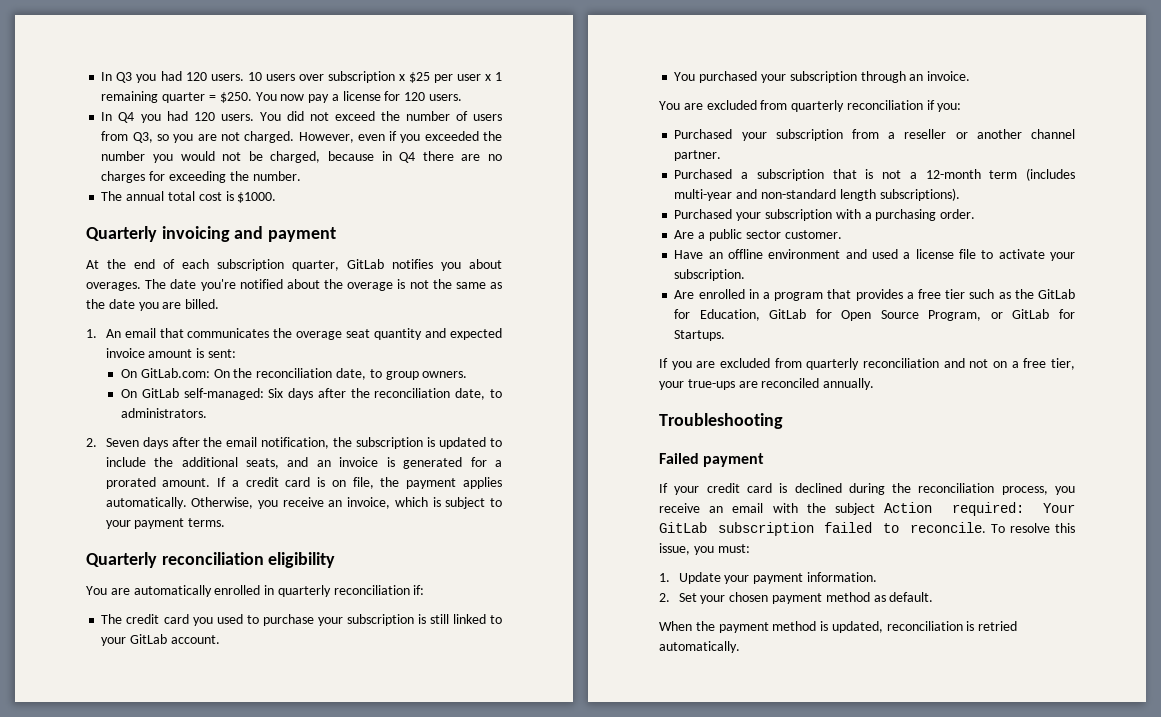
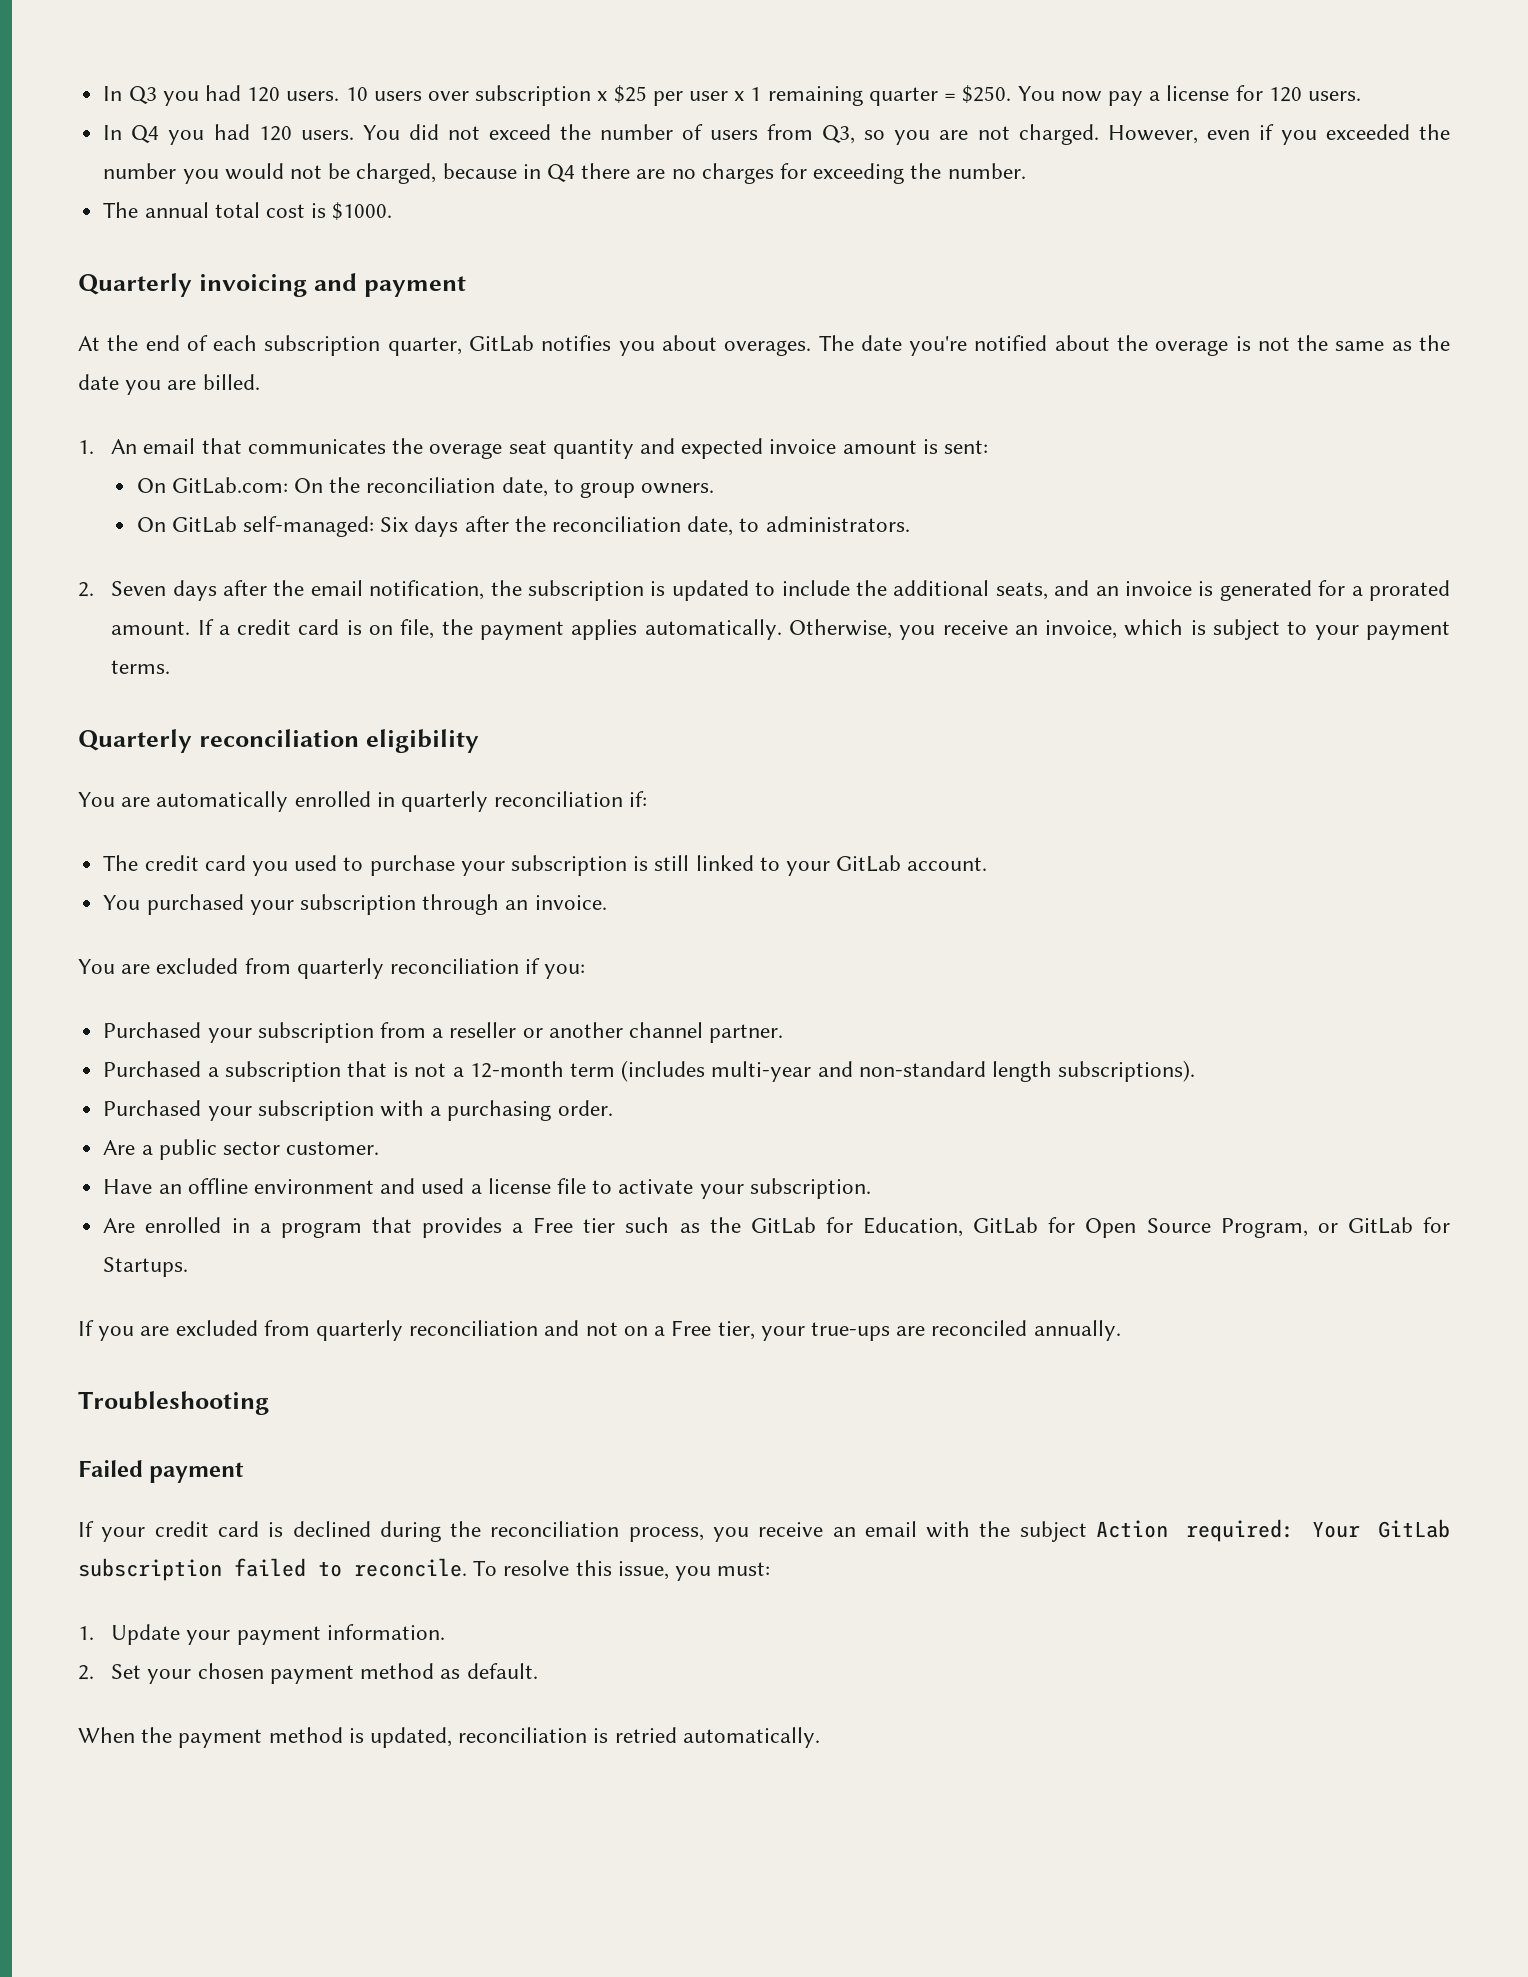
[918,289,941,299] free -> [533,1217,574,1233] Free
[1023,358,1047,368] free -> [671,1320,712,1336] Free

